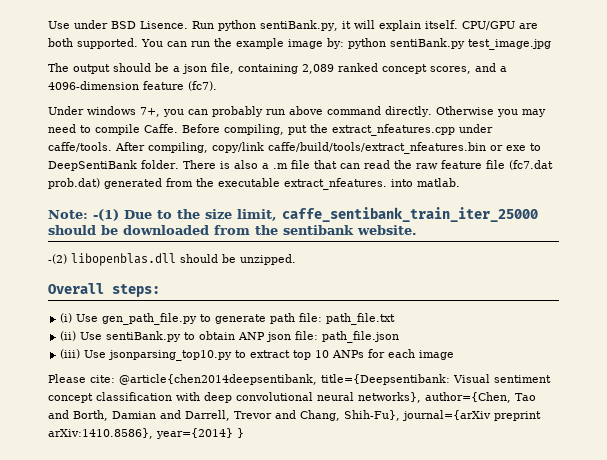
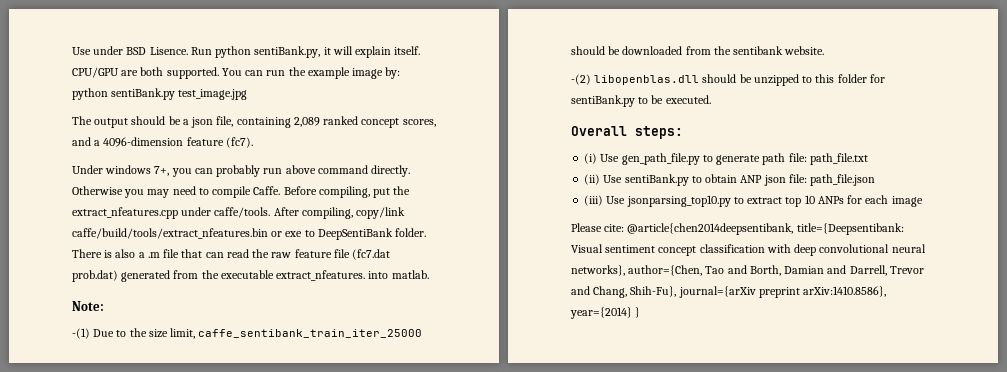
(88, 214) none -> (104, 306) //
[240,254,296,265] unzipped. -> [753,74,885,86] [571,95,711,107] unzipped to this folder for sentiBank.py to be executed.

